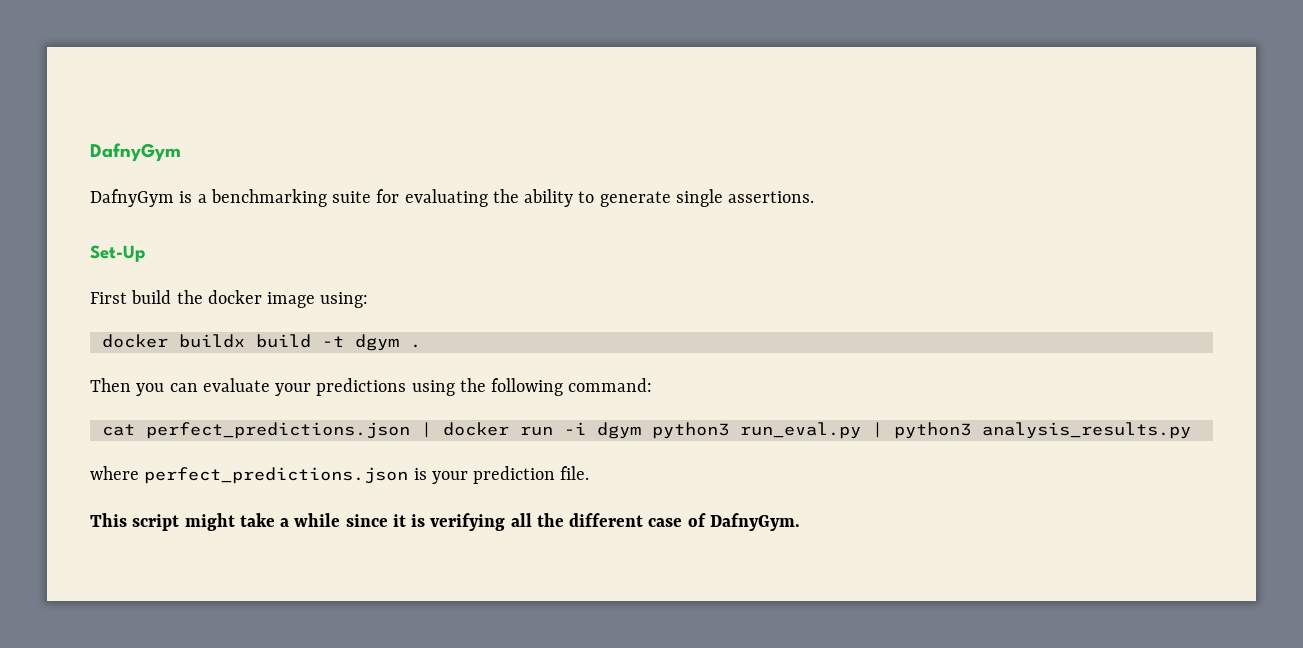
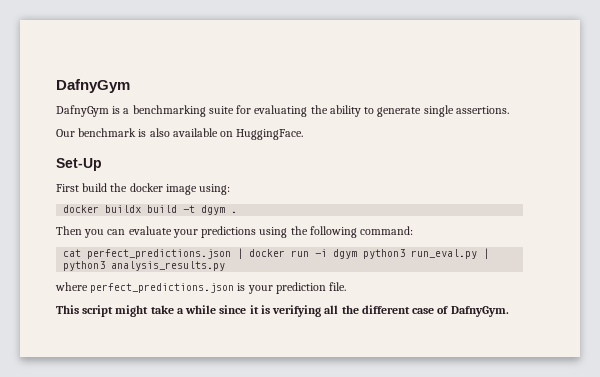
(815, 197) none -> [56,128,304,140] // Our benchmark is also available on HuggingFace.

